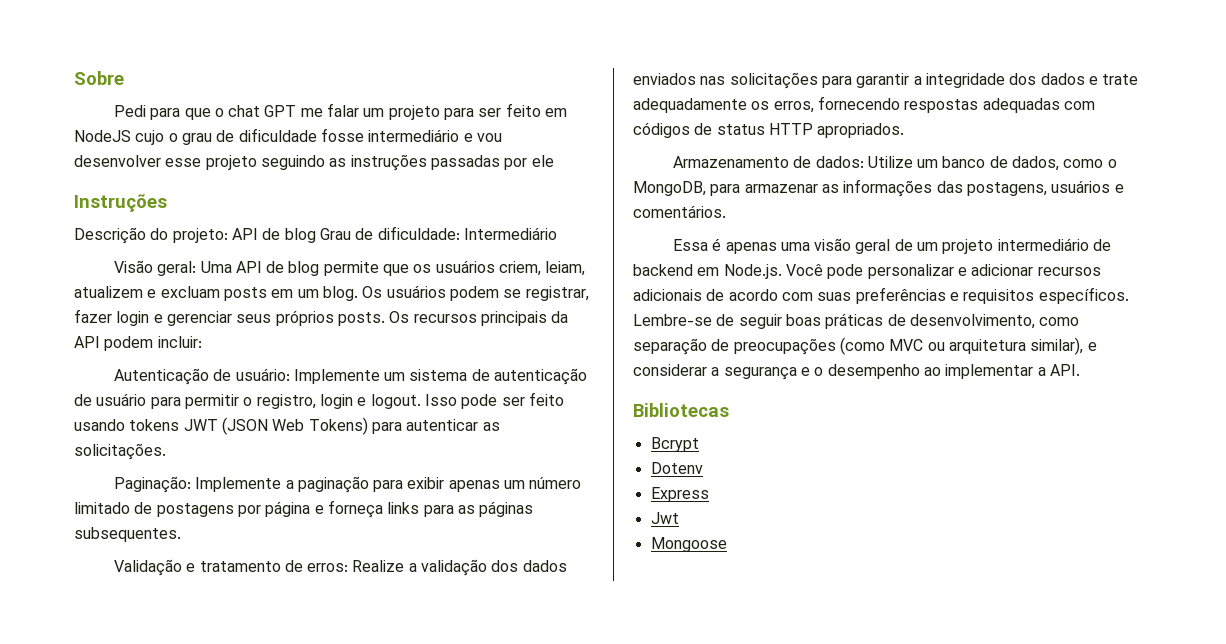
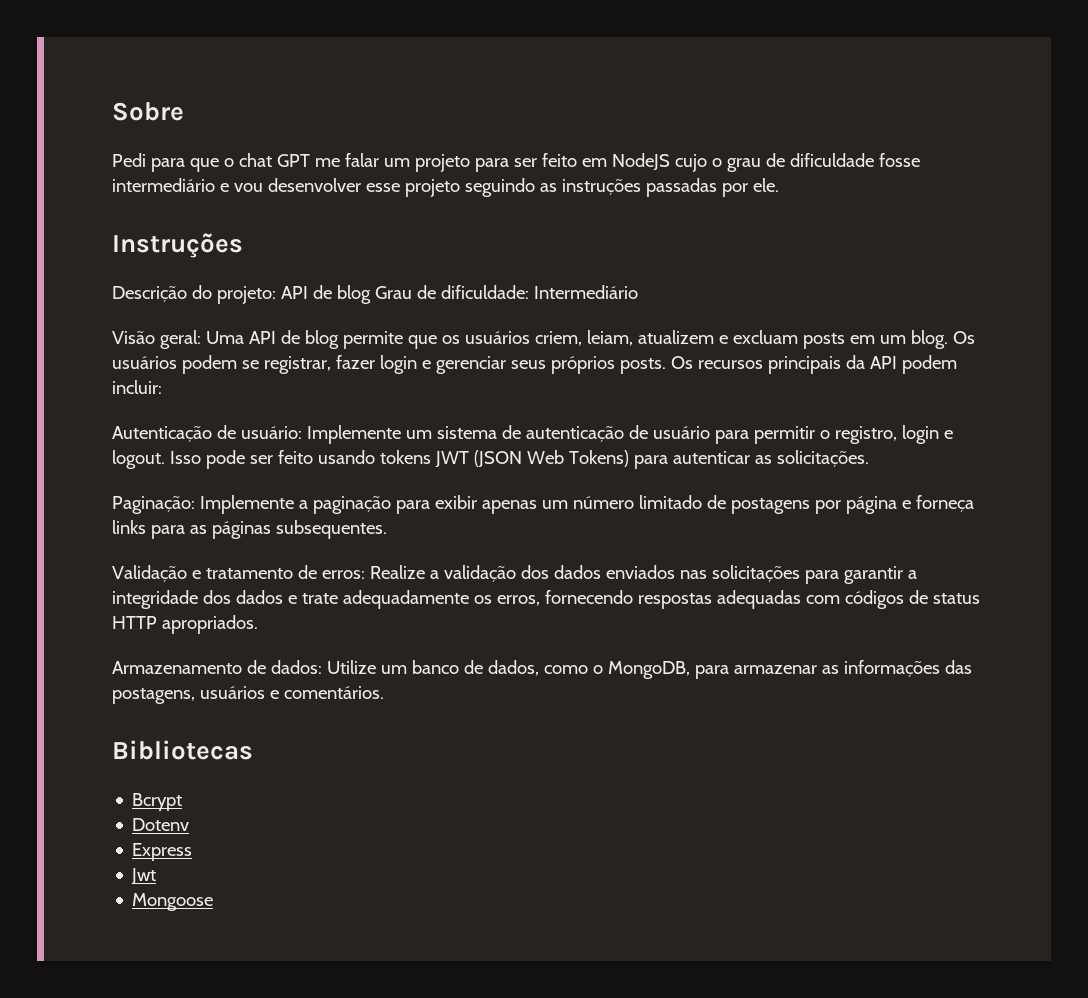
[531,155,554,167] ele -> [752,178,779,192] ele.
[672,238,1112,254] [633,264,1101,279] [633,287,1129,304] [633,313,1080,329] [633,337,1097,355] [633,364,1080,380] // Essa é apenas uma visão geral de um projeto intermediário de backend em Node.js. Você pode personalizar e adicionar recursos adicionais de acordo com suas preferências e requisitos específicos. Lembre-se de seguir boas práticas de desenvolvimento, como separação de preocupações (como MVC ou arquitetura similar), e considerar a segurança e o desempenho ao implementar a API. -> (384, 692) none

